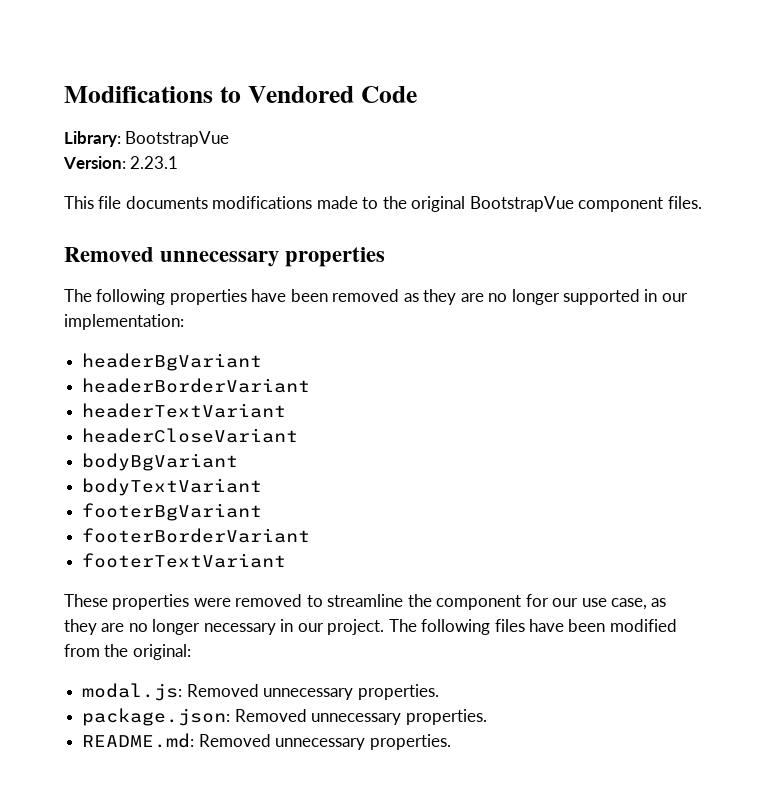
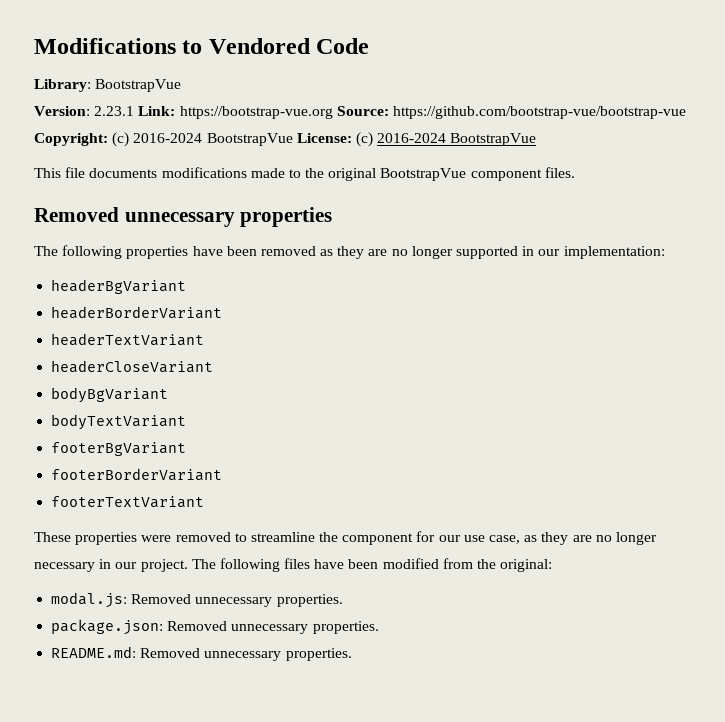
(179, 162) none -> [138,106,686,119] [34,132,537,147] Link: https://bootstrap-vue.org Source: https://github.com/bootstrap-vue/bootstrap-vue Copyright: (c) 2016-2024 BootstrapVue License: (c) 2016-2024 BootstrapVue

